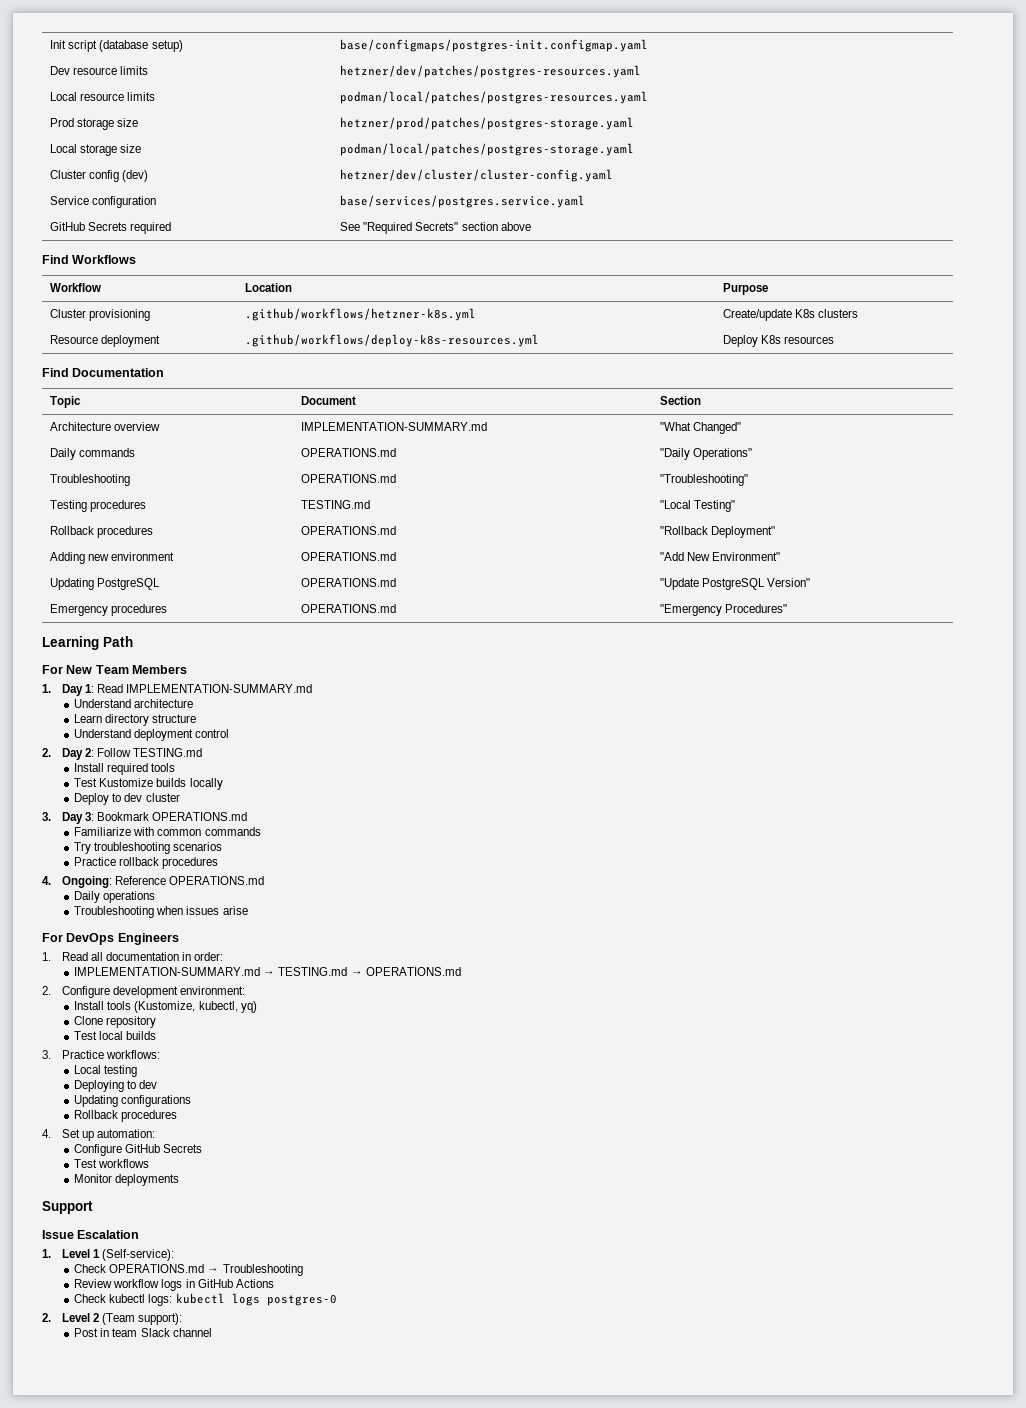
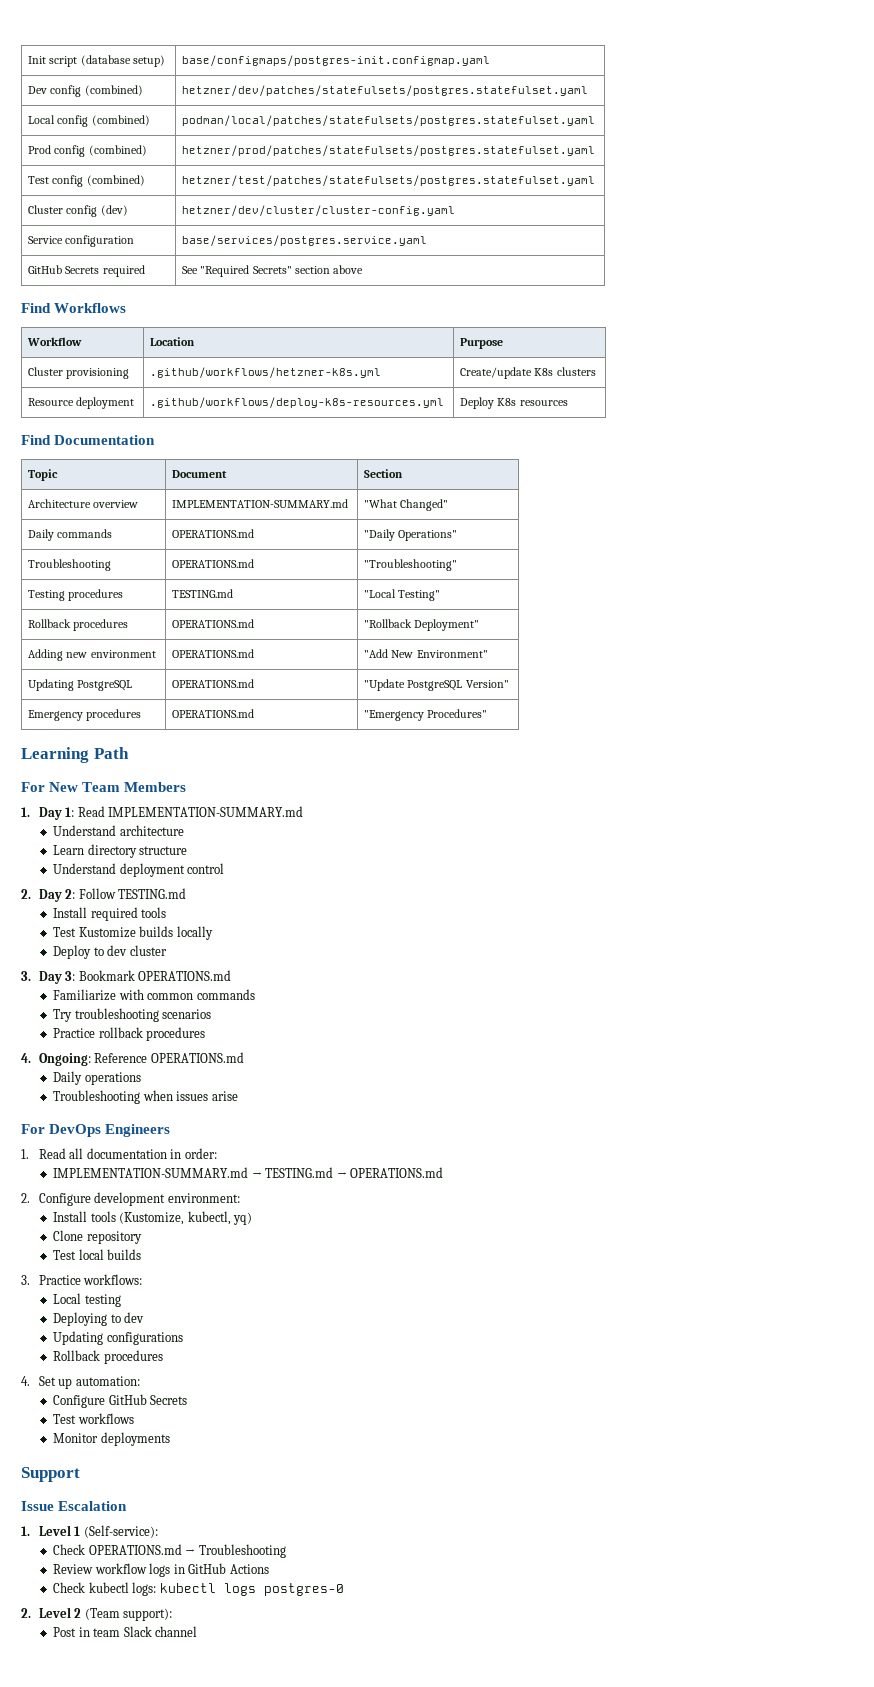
[73,66,149,75] [340,65,642,78] [50,92,156,101] [340,91,649,104] [50,118,139,130] [340,117,635,130] [50,144,142,156] [340,143,635,156] resource limits | hetzner/dev/patches/postgres-resources.yaml // Local resource limits | podman/local/patches/postgres-resources.yaml // Prod storage size | hetzner/prod/patches/postgres-storage.yaml // Local storage size | podman/local/patches/postgres-storage.yaml -> [50,85,143,97] [182,85,589,96] [28,115,150,127] [182,115,596,126] [28,145,147,157] [182,145,596,156] [28,175,145,187] [182,175,596,186] config (combined) | hetzner/dev/patches/statefulsets/postgres.statefulset.yaml // Local config (combined) | podman/local/patches/statefulsets/postgres.statefulset.yaml // Prod config (combined) | hetzner/prod/patches/statefulsets/postgres.statefulset.yaml // Test config (combined) | hetzner/test/patches/statefulsets/postgres.statefulset.yaml

